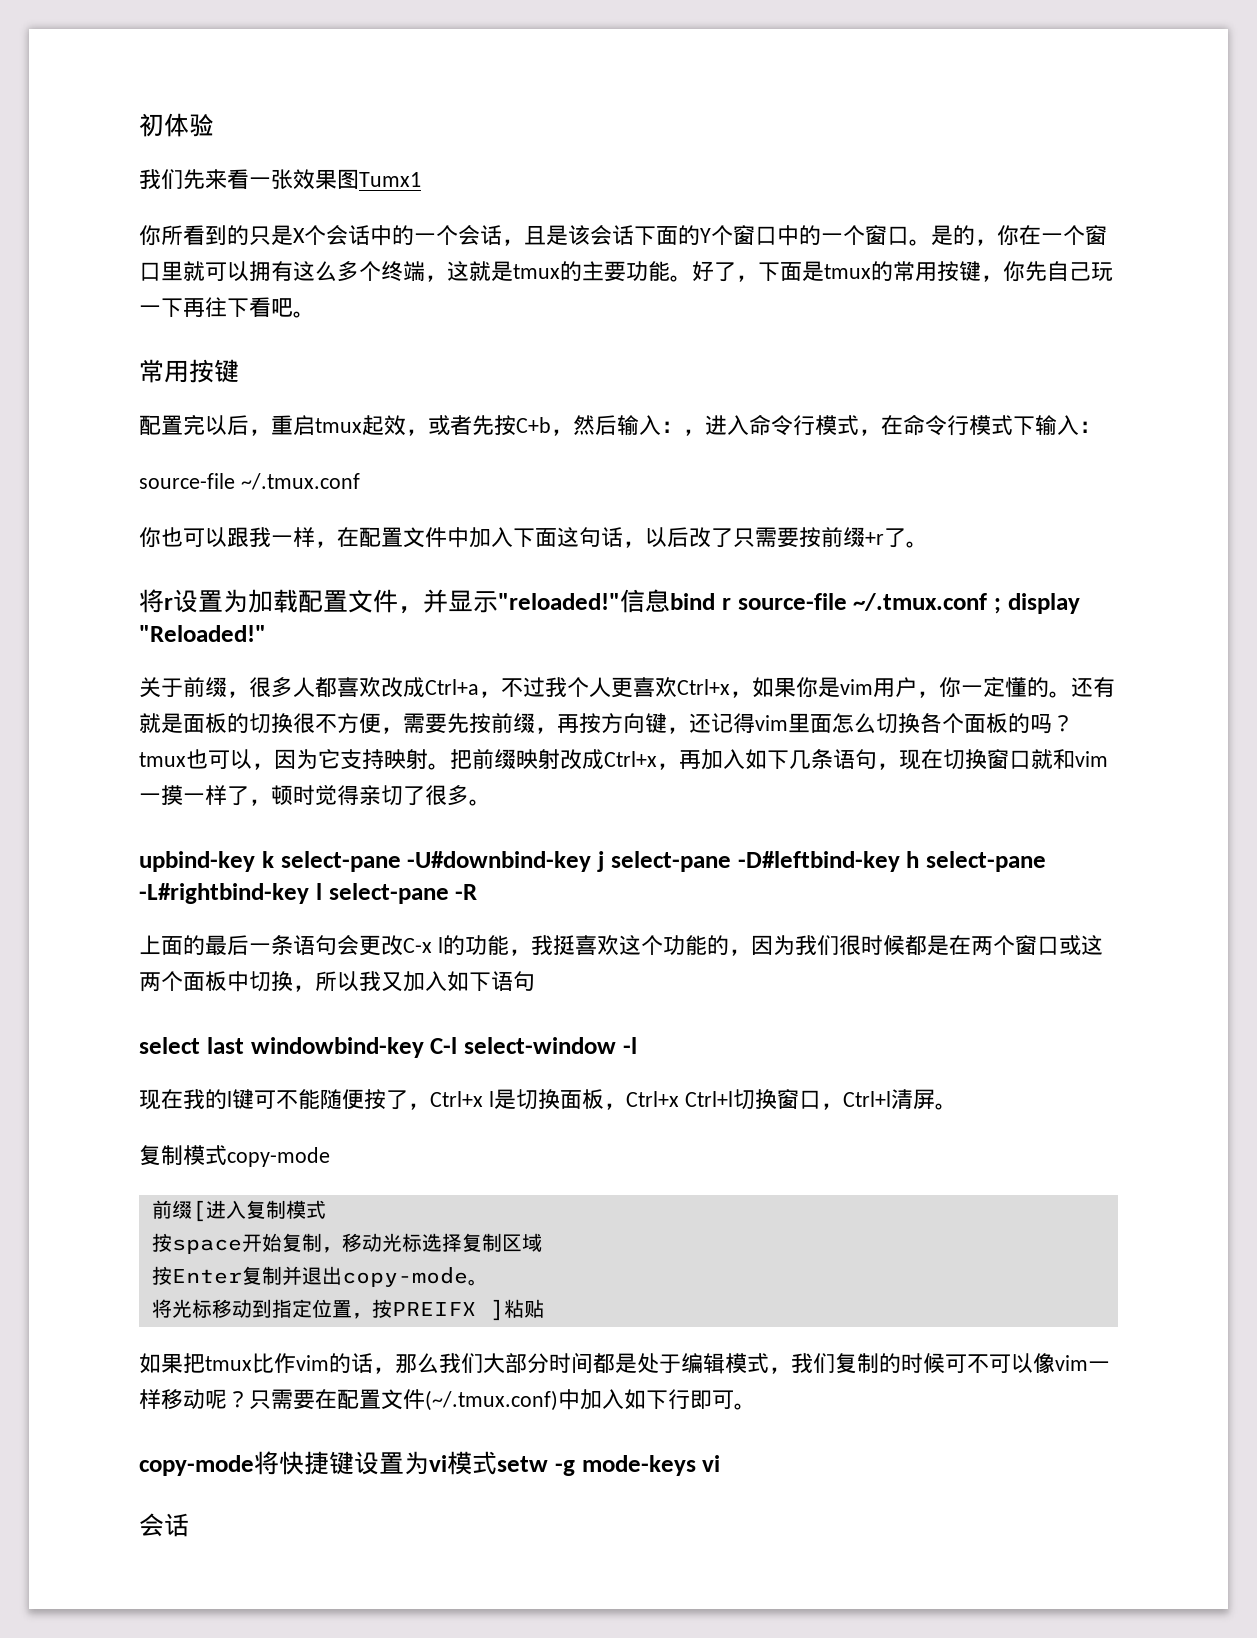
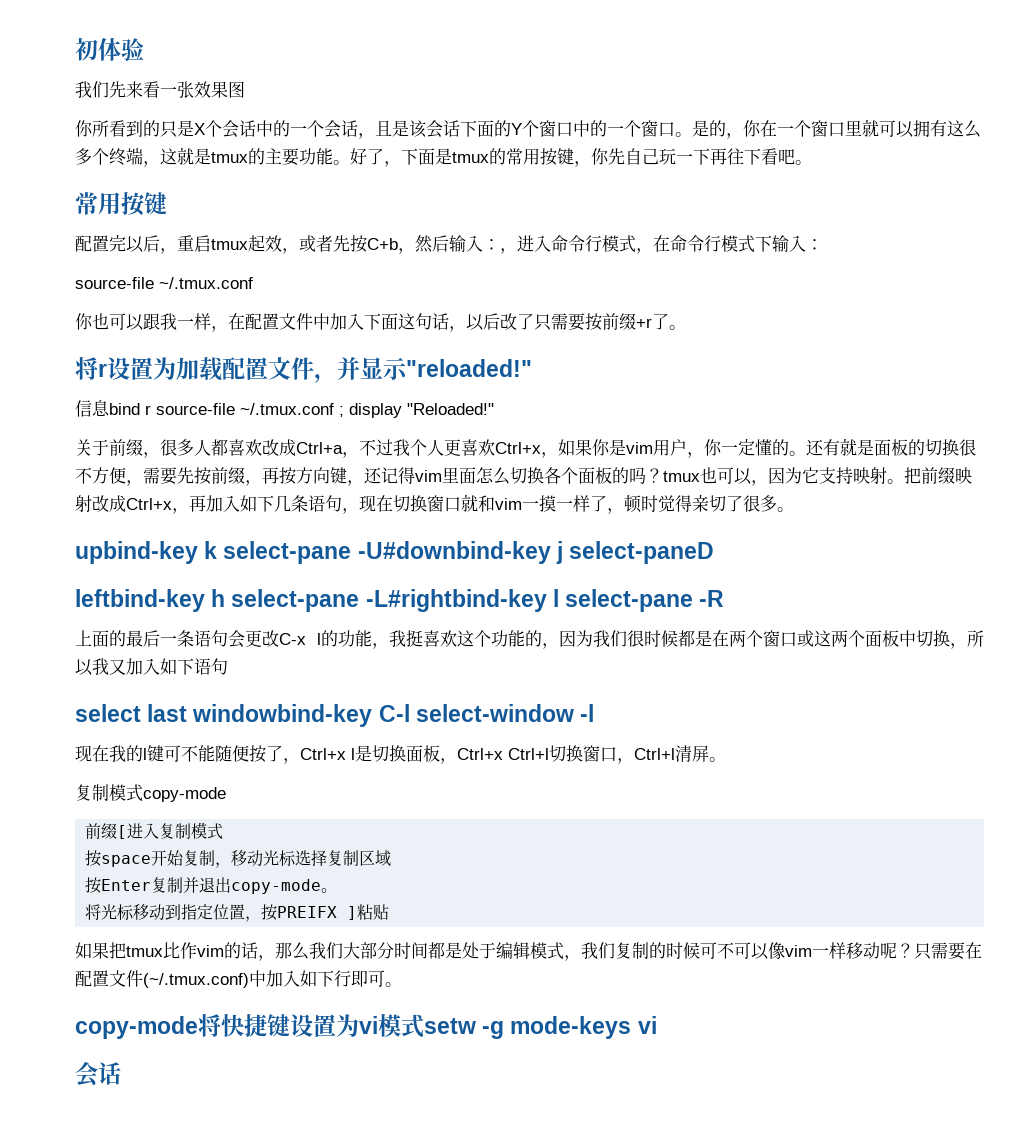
[359,172,421,187] Tumx1 -> (245, 89) none
(620, 601) none -> (532, 368) //
[610,851,900,872] select-pane -D#leftbind-key -> [569,541,715,564] [75,589,205,612] select-paneD // leftbind-key

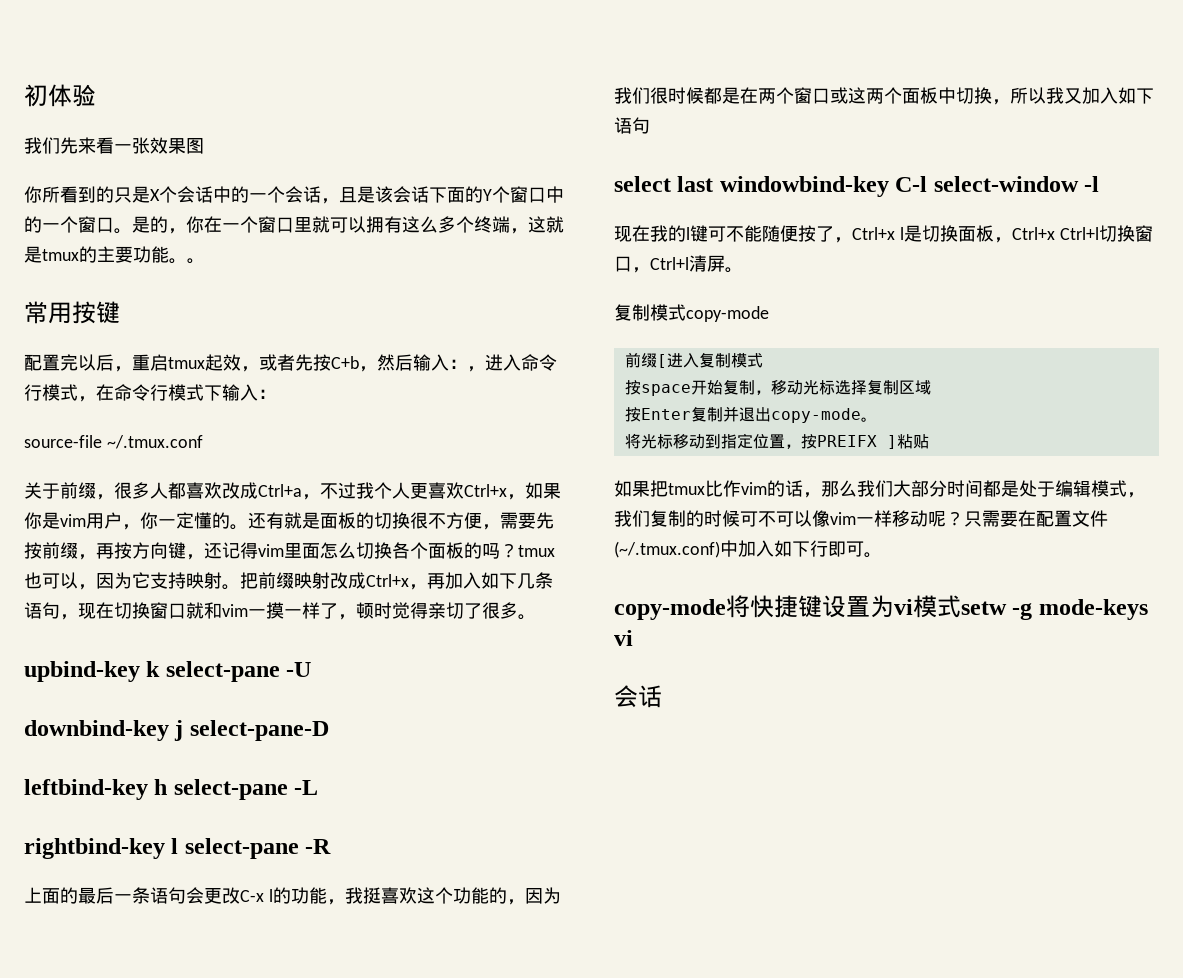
[350,148,795,167] 好了，下面是tmux的常用按键，你先自己玩一下再往下看吧 -> (187, 261) none
[75,313,686,332] [75,357,532,383] [75,400,494,418] // 你也可以跟我一样，在配置文件中加入下面这句话，以后改了只需要按前缀+r了。 // 将r设置为加载配置文件，并显示"reloaded!" // 信息bind r source-file ~/.tmux.conf ; display "Reloaded!" -> (203, 442) none
[357,541,715,564] -U#downbind-key j select-paneD -> [286,662,312,677] [24,720,329,741] -U // downbind-key j select-pane-D
[365,589,547,612] -L#rightbind-key -> [294,780,319,795] [24,838,165,859] -L // rightbind-key

